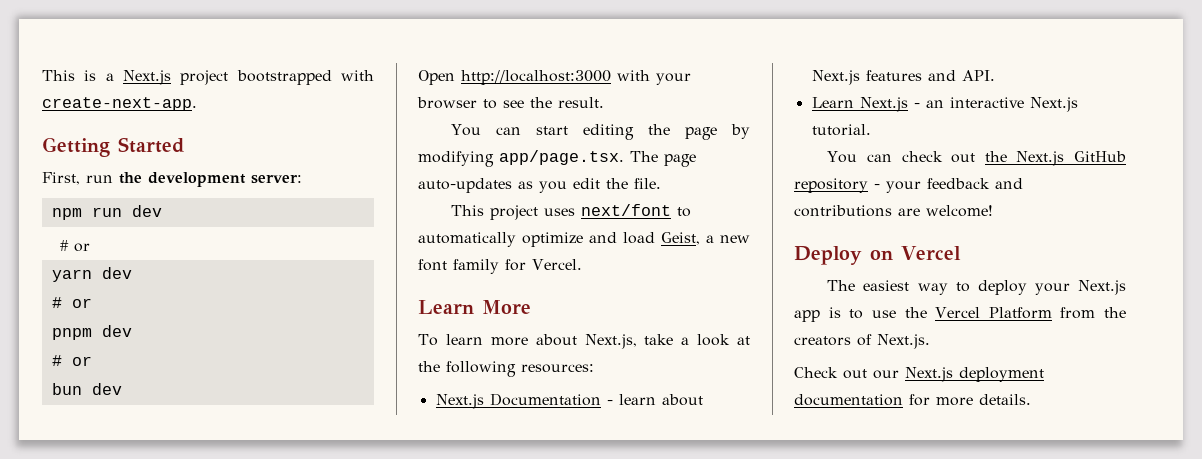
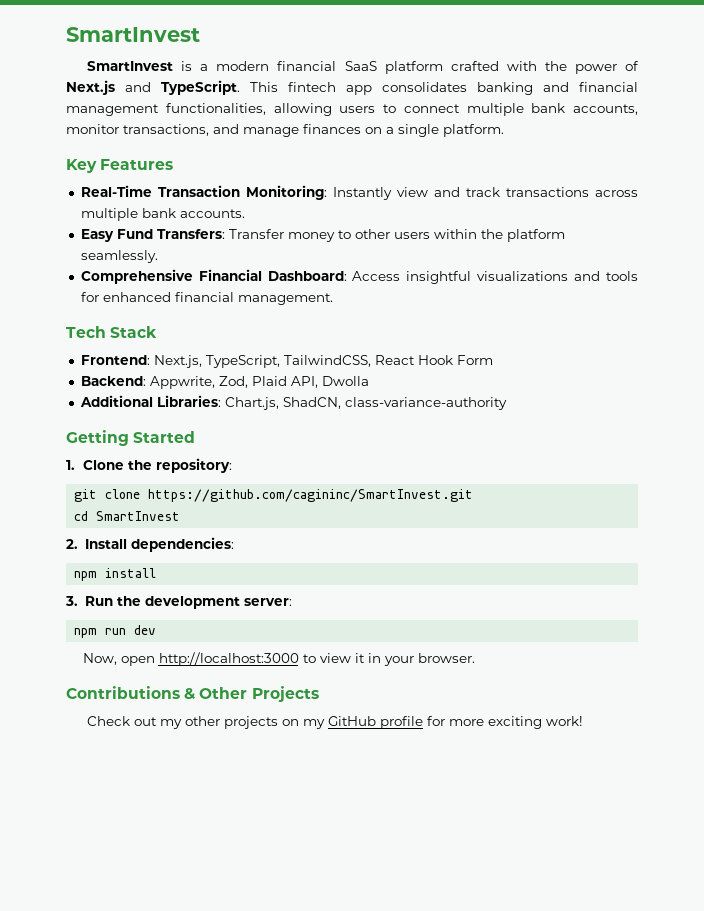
[42,70,374,85] [42,97,197,111] [42,137,184,157] [42,172,113,185] This is a Next.js project bootstrapped with create-next-app. // Getting Started // First, run -> [66,27,200,42] [87,61,640,74] [66,80,638,95] [66,103,638,116] [66,124,504,137] [66,159,174,173] [80,185,638,200] [80,208,245,221] [80,229,565,242] [80,250,158,263] [80,269,638,284] [80,292,333,305] [66,326,158,338] [80,355,493,368] [80,376,369,389] [79,395,507,410] [66,430,196,446] [66,458,232,473] [74,489,474,502] [74,511,181,521] [66,537,234,552] [74,568,157,581] [65,596,113,606] SmartInvest // SmartInvest is a modern financial SaaS platform crafted with the power of Next.js and TypeScript. This fintech app consolidates banking and financial management functionalities, allowing users to connect multiple bank accounts, monitor transactions, and manage finances on a single platform. // Key Features // Real-Time Transaction Monitoring: Instantly view and track transactions across multiple bank accounts. // Easy Fund Transfers: Transfer money to other users within the platform seamlessly. // Comprehensive Financial Dashboard: Access insightful visualizations and tools for enhanced financial management. // Tech Stack // Frontend: Next.js, TypeScript, TailwindCSS, React Hook Form // Backend: Appwrite, Zod, Plaid API, Dwolla // Additional Libraries: Chart.js, ShadCN, class-variance-authority // Getting Started // 1. Clone the repository: // git clone https://github.com/cagininc/SmartInvest.git // cd SmartInvest // 2. Install dependencies: // npm install // 3. Run
[60,240,91,252] [51,267,132,282] [51,297,92,308] [51,325,132,340] [51,355,92,366] [51,383,122,395] [418,70,691,85] [417,97,604,109] [451,124,750,140] [418,150,696,167] [418,178,661,193] [451,204,692,220] [418,232,750,247] [418,259,582,274] [418,300,531,314] [418,334,750,349] [418,361,594,377] [435,393,703,409] [811,70,995,85] [811,97,1078,112] [811,124,871,136] [827,151,1126,166] [794,178,1023,193] [794,205,993,217] [794,246,961,265] [827,280,1126,295] [794,307,1126,322] [794,334,930,349] [794,367,1044,382] [794,394,1031,406] # or // yarn dev // # or // pnpm dev // # or // bun dev // Open http://localhost:3000 with your browser to see the result. // You can start editing the page by modifying app/page.tsx. The page auto-updates as you edit the file. // This project uses next/font to automatically optimize and load Geist, a new font family for Vercel. // Learn More // To learn more about Next.js, take a look at the following resources: // Next.js Documentation - learn about Next.js features and API. // Learn Next.js - an interactive Next.js tutorial. // You can check out the Next.js GitHub repository - your feedback and contributions are welcome! // Deploy on Vercel // The easiest way to deploy your Next.js app is to use the Vercel Platform from the creators of Next.js. // Check out our Next.js deployment documentation for more details. -> [82,652,475,666] [66,686,319,702] [87,716,584,729] Now, open http://localhost:3000 to view it in your browser. // Contributions & Other Projects // Check out my other projects on my GitHub profile for more exciting work!

